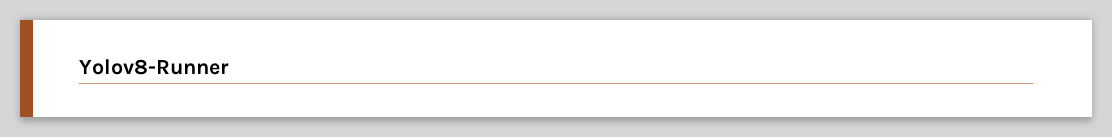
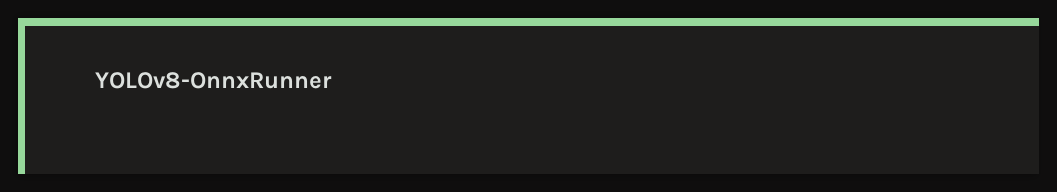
[79,59,229,75] Yolov8-Runner -> [95,72,332,89] YOLOv8-OnnxRunner

